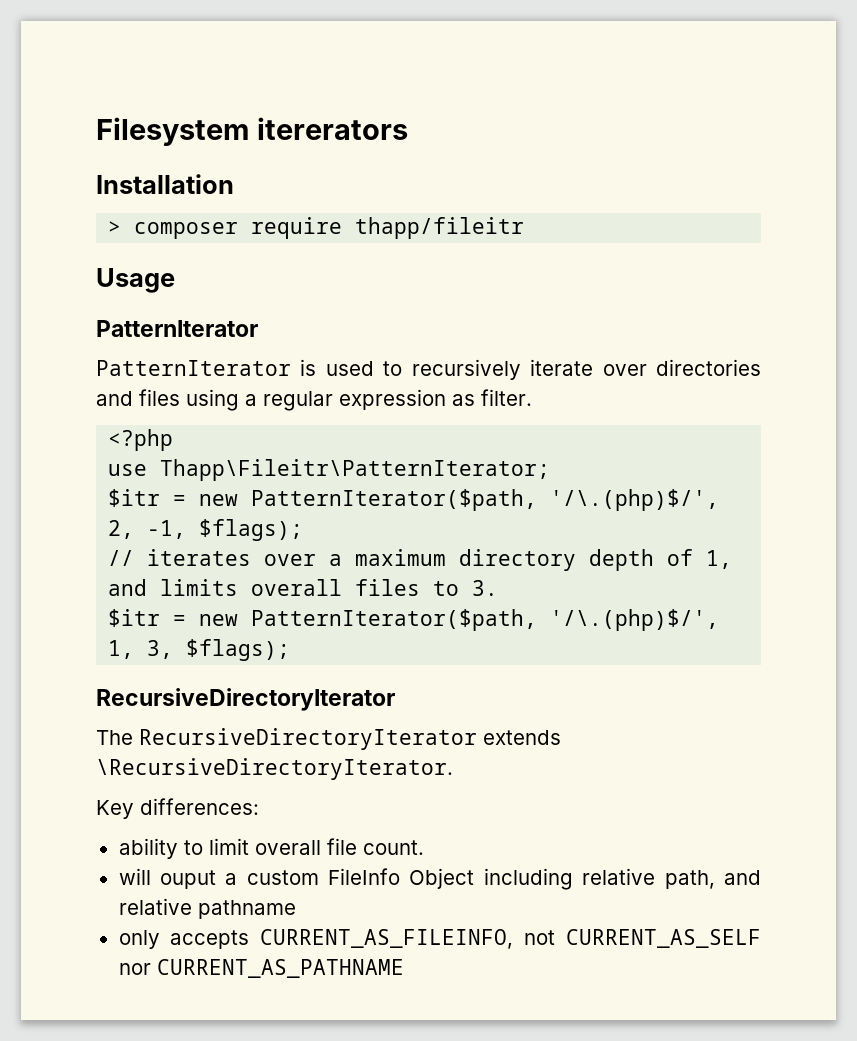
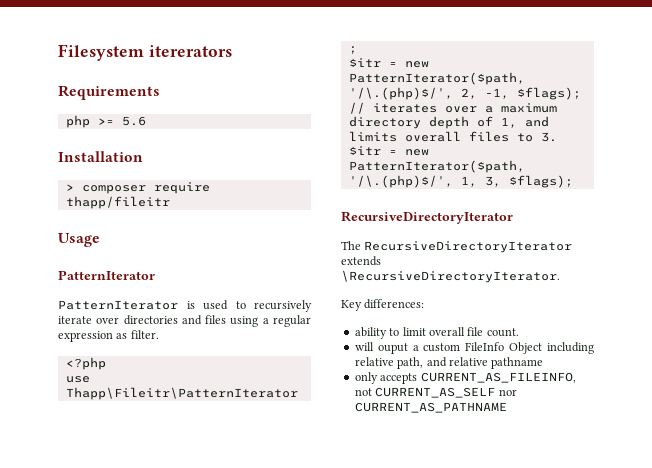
(408, 128) none -> [58,85,160,100] [65,115,146,128] // Requirements // php >= 5.6

